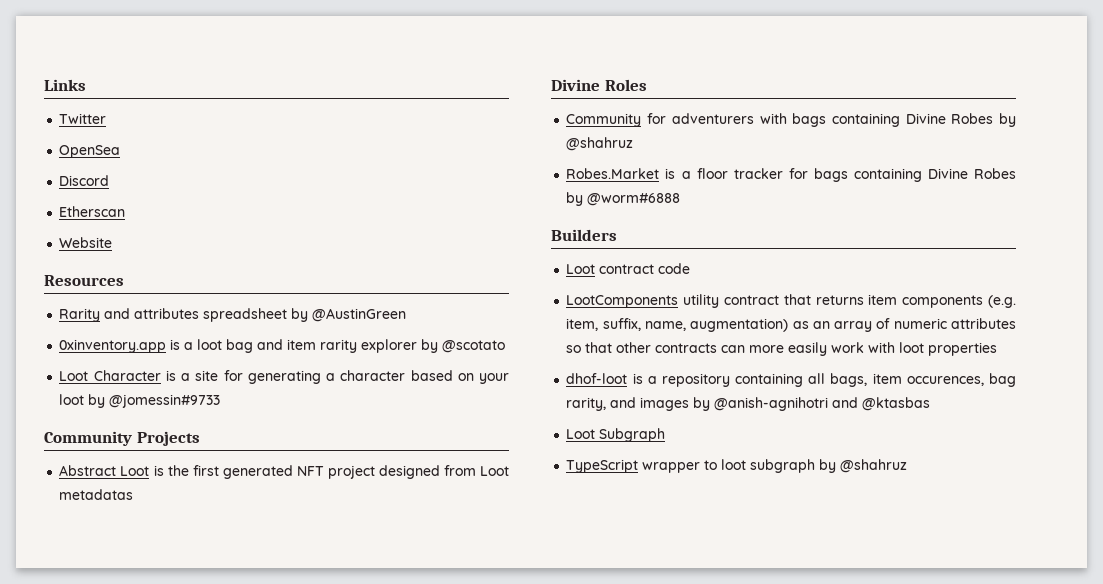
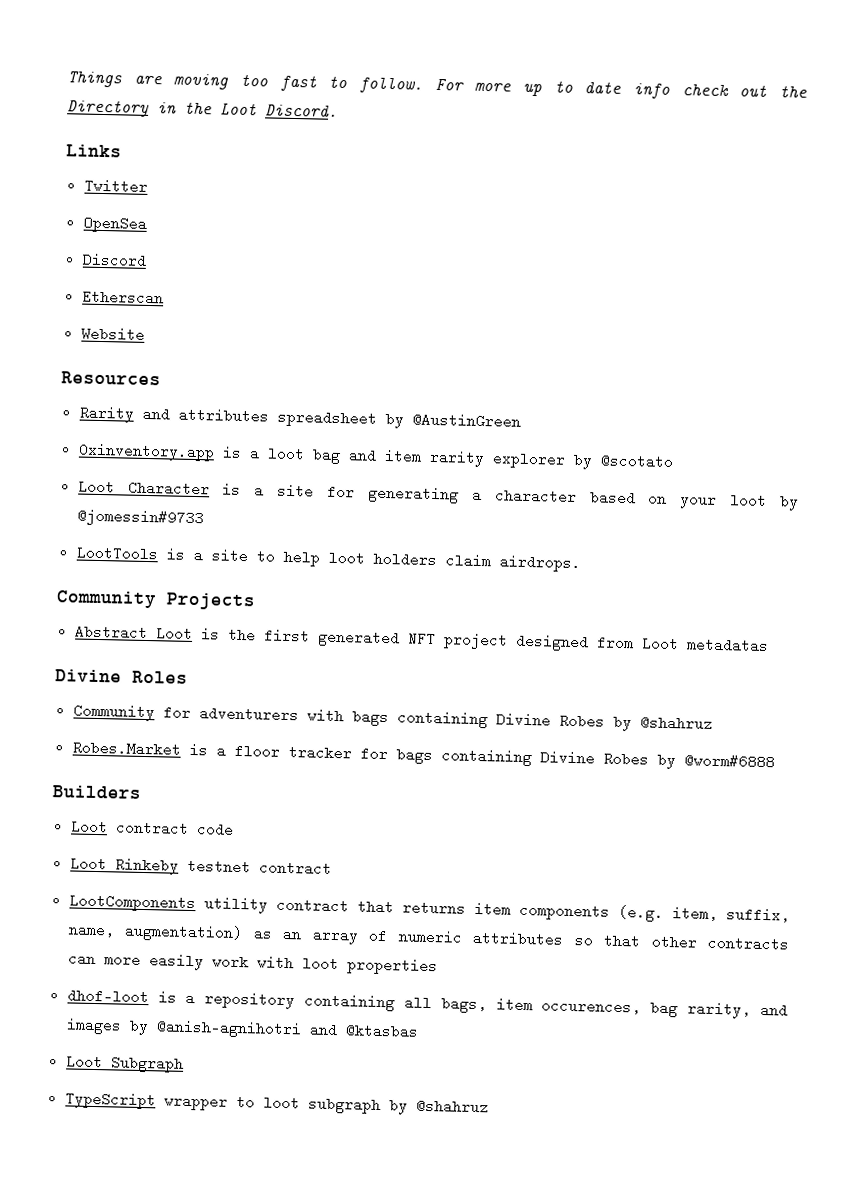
(44, 85) none -> [67,71,807,99] [67,100,338,117] Things are moving too fast to follow. For more up to date info check out the Directory in the Loot Discord. //
(221, 401) none -> [75,545,581,573] // LootTools is a site to help loot holders claim airdrops.
(691, 268) none -> [69,856,332,876] // Loot Rinkeby testnet contract

